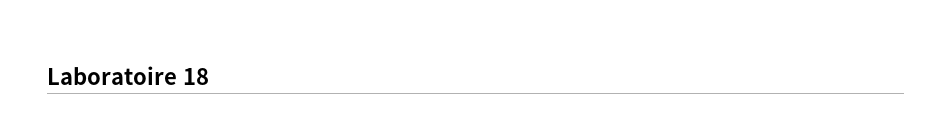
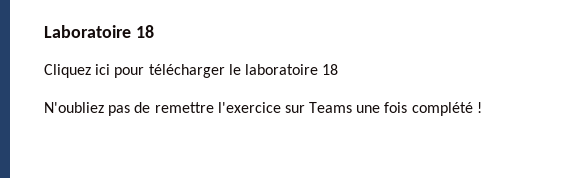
(209, 76) none -> [44,64,339,78] [44,102,482,116] // Cliquez ici pour télécharger le laboratoire 18 // N'oubliez pas de remettre l'exercice sur Teams une fois complété !

